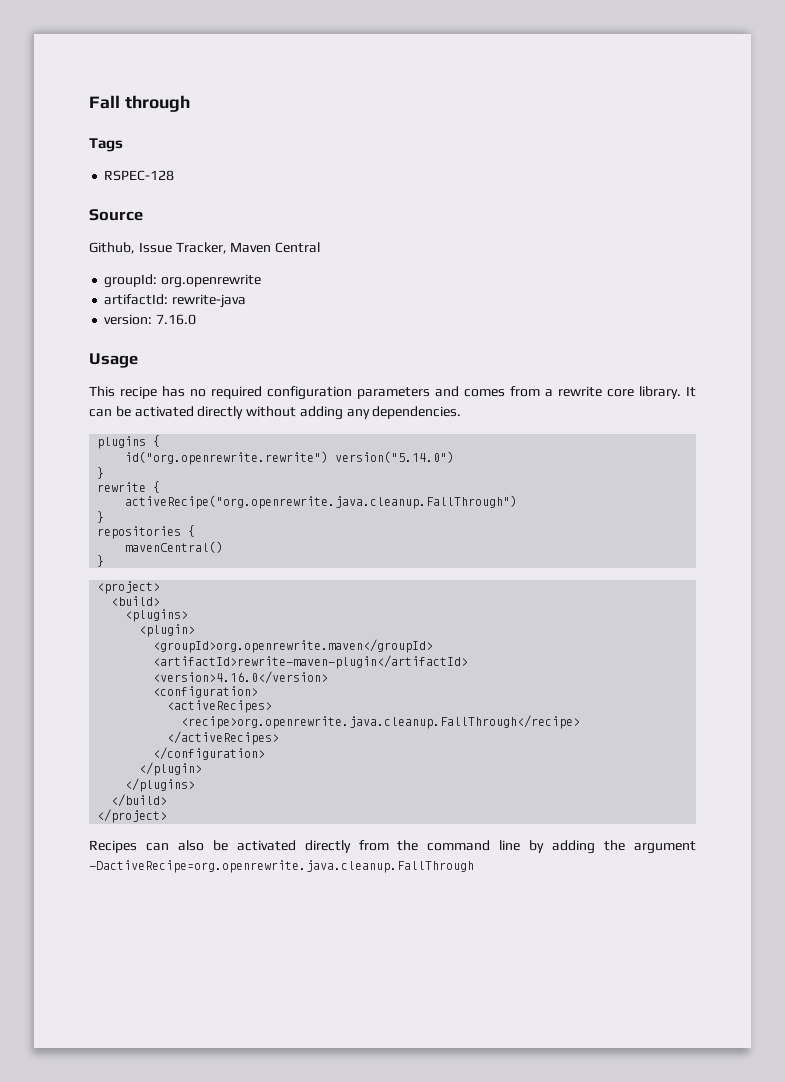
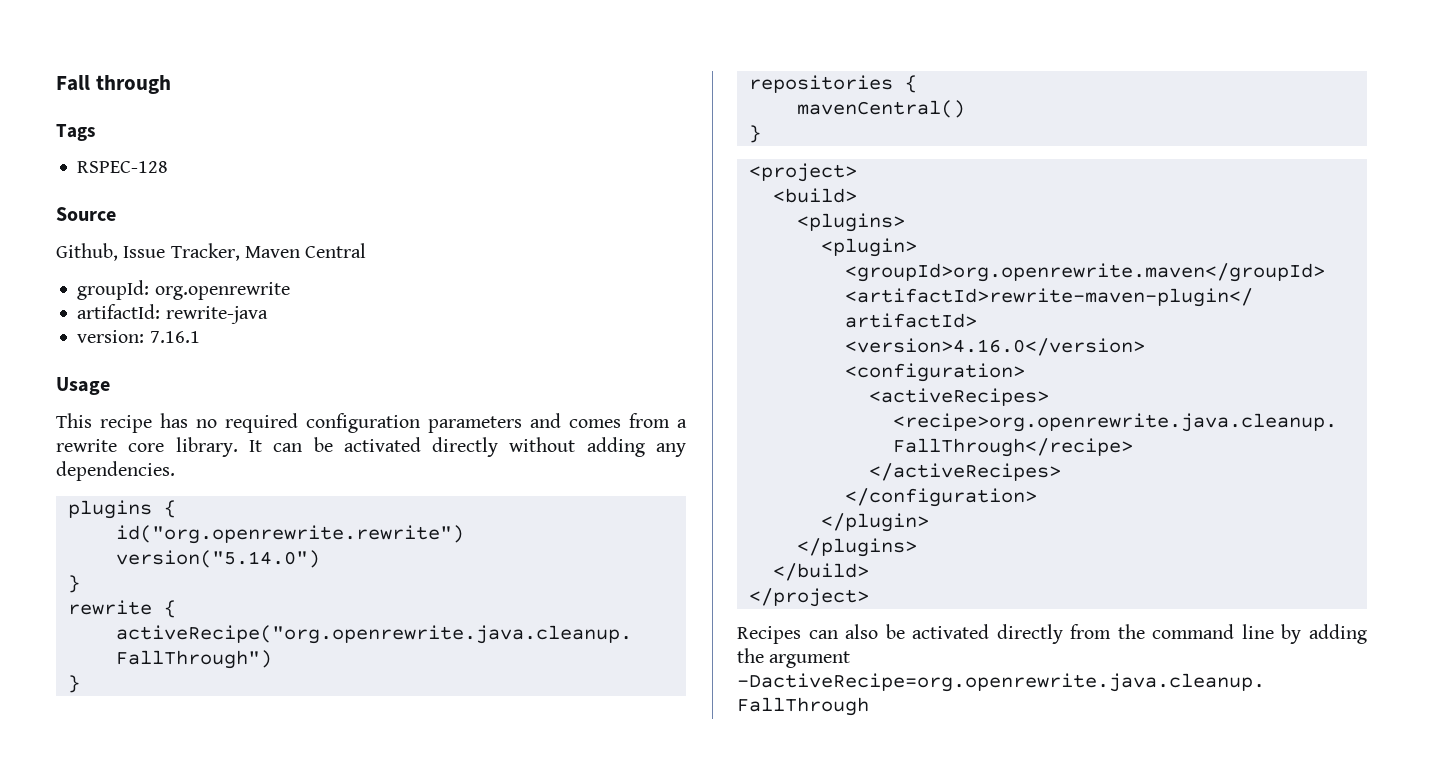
[156,314,197,325] 7.16.0 -> [149,331,200,343] 7.16.1

